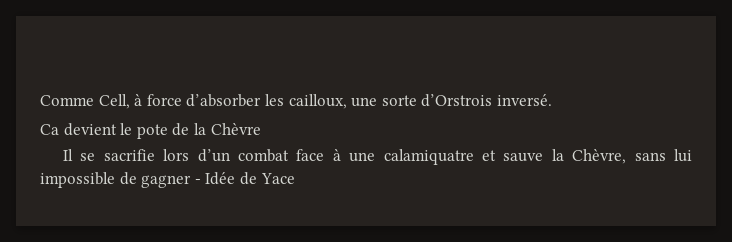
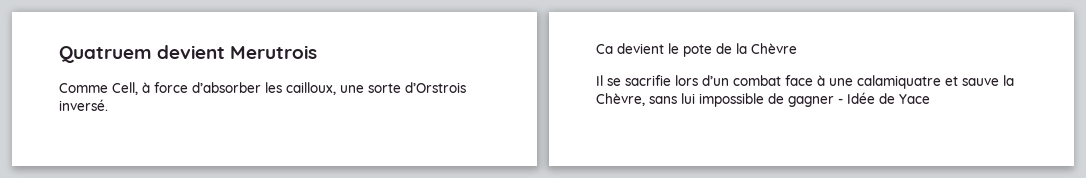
(40, 100) none -> [59,45,318,63] Quatruem devient Merutrois //

